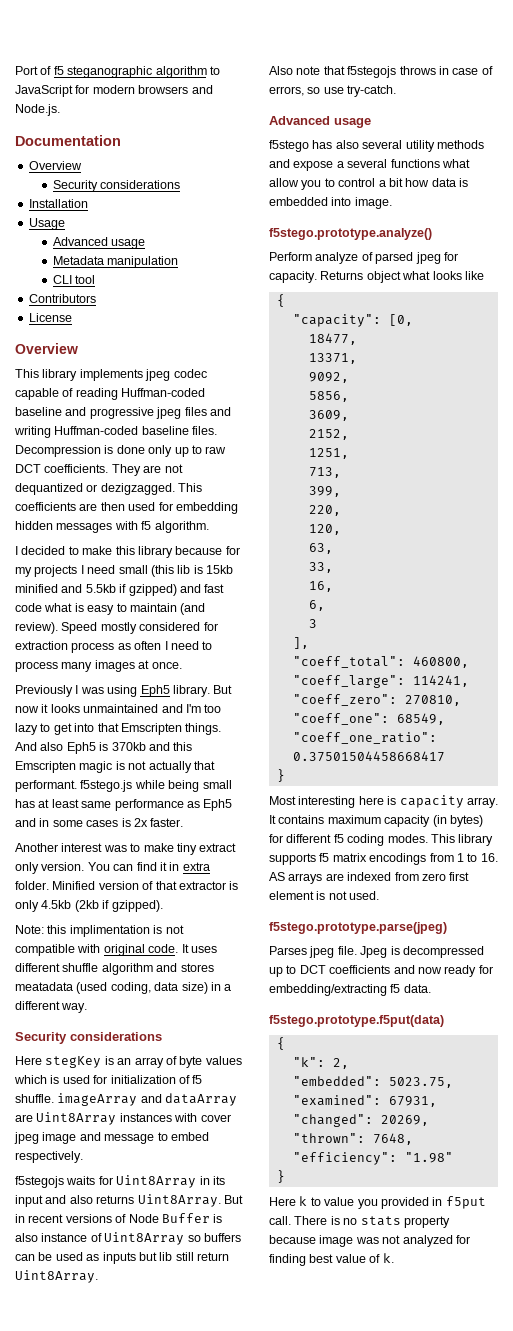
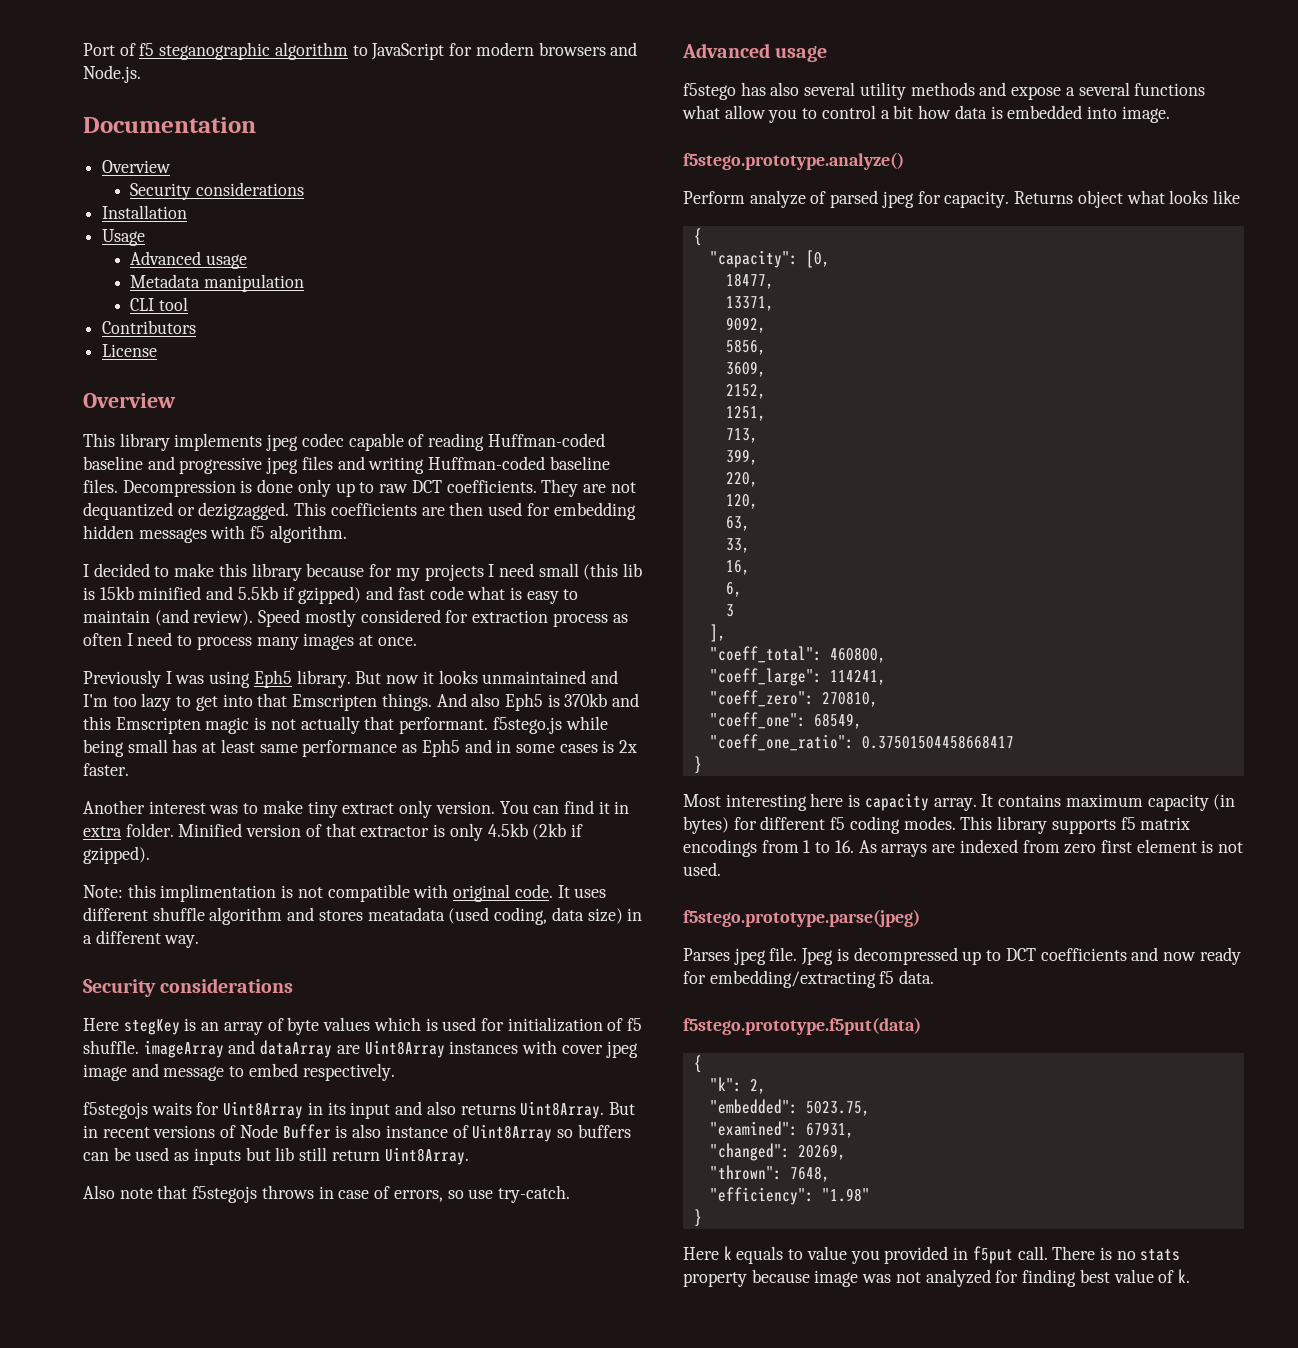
[269,872,285,881] AS -> [858,840,877,853] As
(308, 1201) none -> [736,1246,784,1264] equals

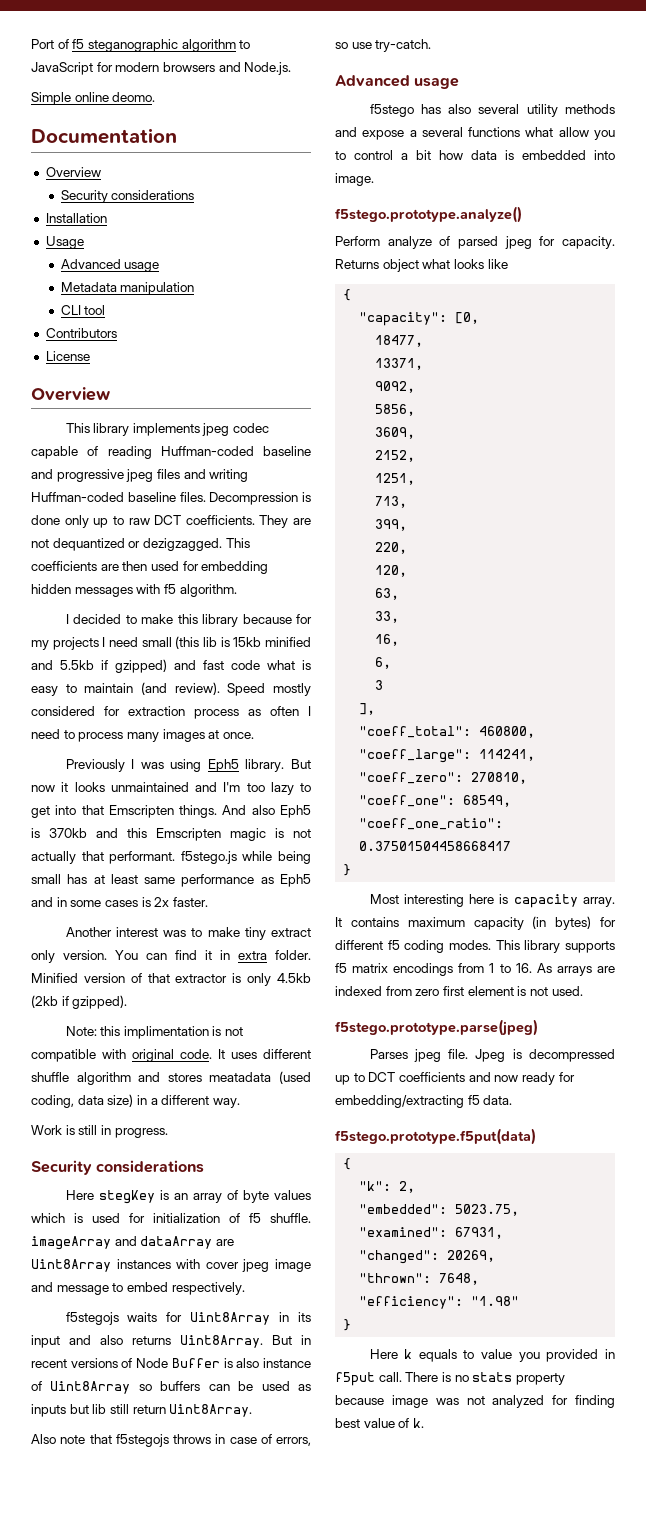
(141, 74) none -> [31,92,156,105] // Simple online deomo.
(200, 941) none -> [31,1125,168,1138] // Work is still in progress.

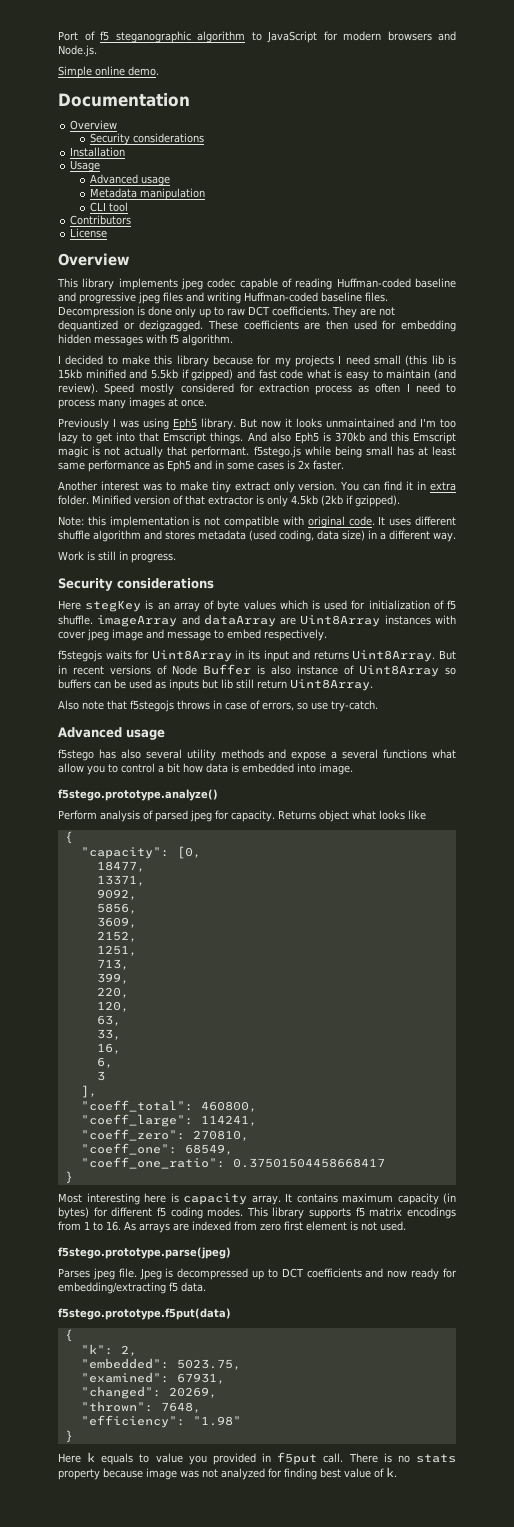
[112,92,156,102] deomo. -> [128,66,159,76] demo.
[225,538,250,548] This -> [208,320,238,330] These
[108,805,174,818] Emscripten -> [163,432,207,444] Emscript
[156,828,221,841] Emscripten -> [412,432,456,444] Emscript
[123,1026,209,1039] implimentation -> [109,516,189,528] implementation
[209,1072,272,1082] meatadata -> [198,530,246,540] metadata
[100,1335,123,1345] also -> (311, 655) none
[387,236,432,249] analyze -> [100,810,140,822] analysis

